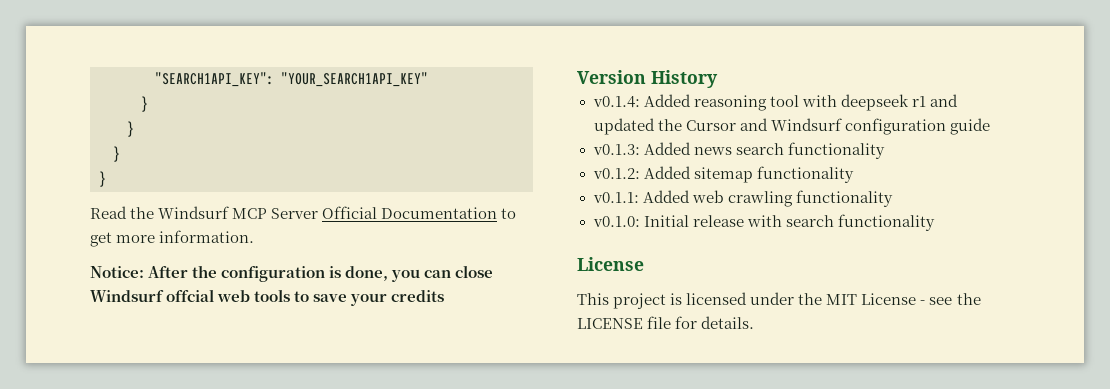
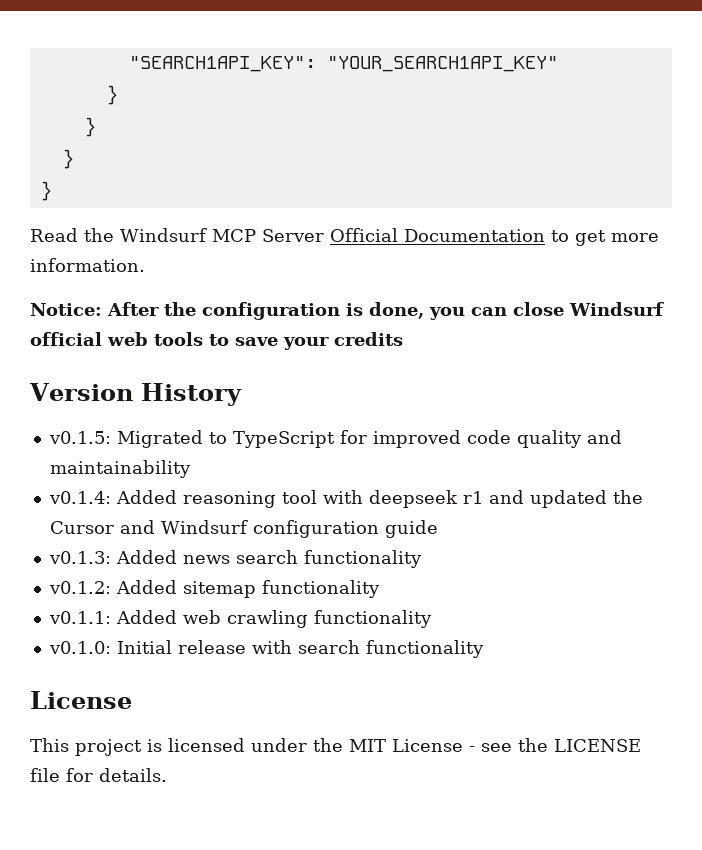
[166,289,215,302] offcial -> [30,332,102,346] official
(718, 79) none -> [48,430,622,448] [49,460,191,478] // v0.1.5: Migrated to TypeScript for improved code quality and maintainability

